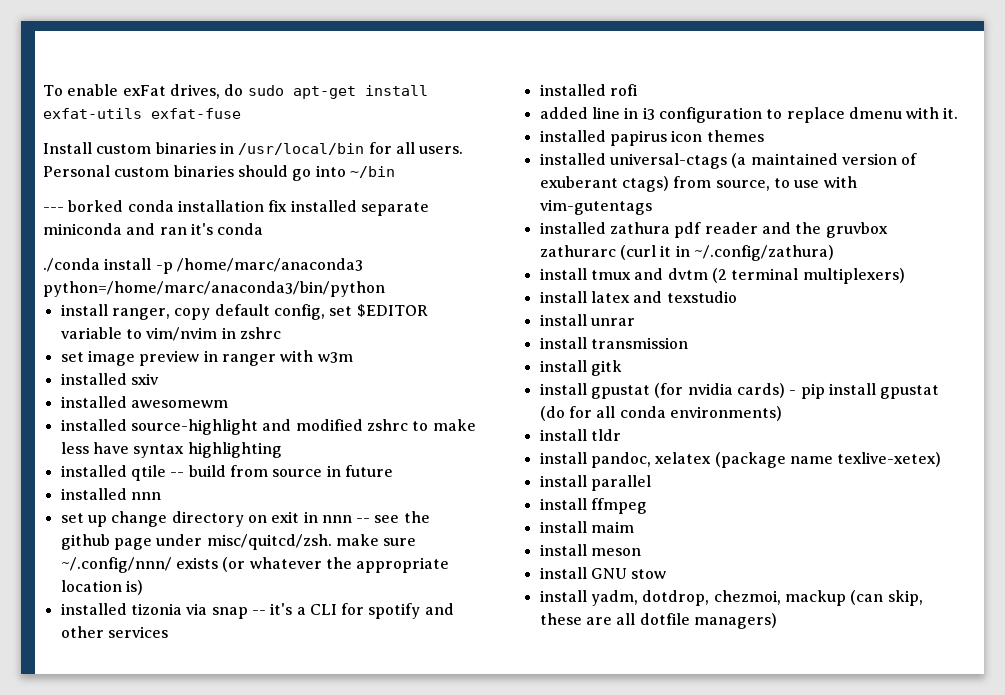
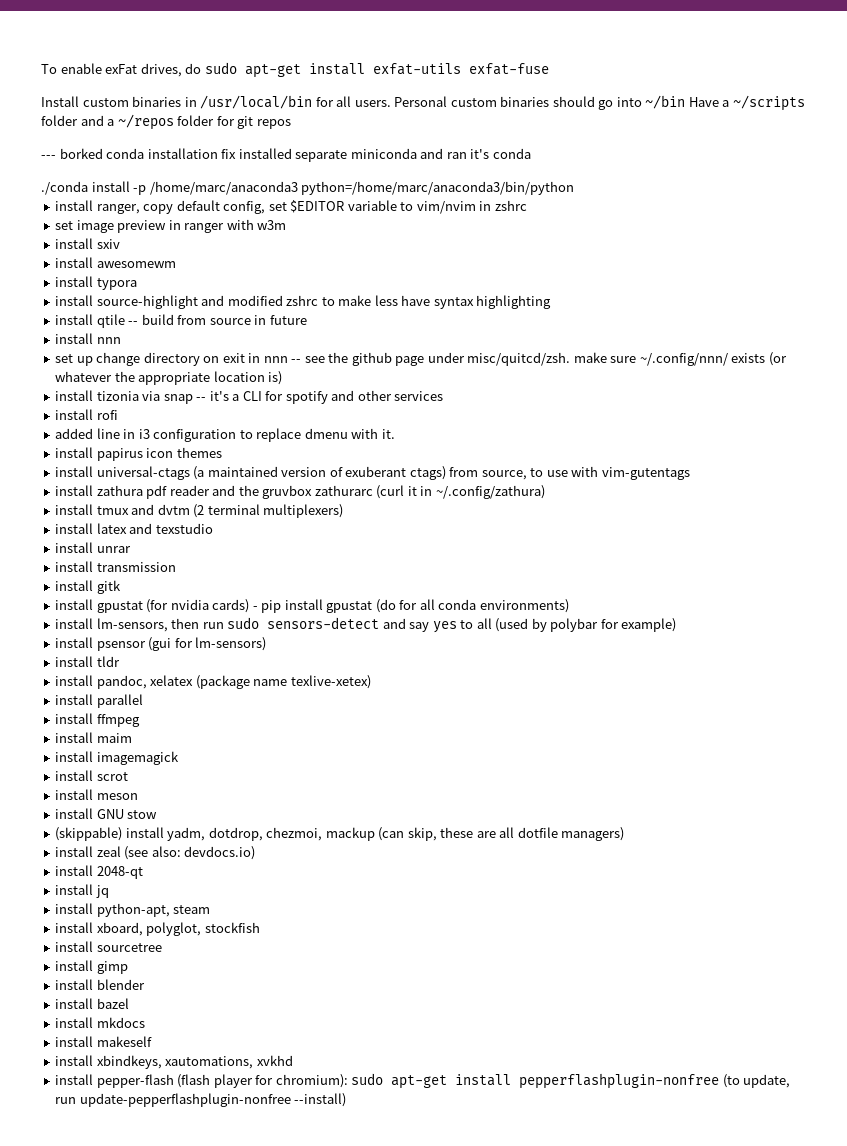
(395, 172) none -> [688,95,805,111] [41,114,291,130] Have a ~/scripts folder and a ~/repos folder for git repos
[60,373,127,385] installed -> [55,238,94,249] install
[60,396,127,408] installed -> [55,257,94,268] install
[60,419,127,431] installed -> [55,276,137,290] [55,295,94,306] install typora // install
[60,465,127,477] installed -> [55,314,94,325] install
[60,488,127,500] installed -> [55,333,94,344] install
[60,603,127,615] installed -> [55,390,94,401] install
[539,84,606,96] installed -> [55,409,94,420] install
[539,130,606,142] installed -> [55,447,94,458] install
[539,153,606,165] installed -> [55,466,94,477] install
[539,222,606,234] installed -> [55,485,94,496] install
(782, 413) none -> [55,617,677,633] [55,637,267,651] // install lm-sensors, then run sudo sensors-detect and say yes to all (used by polybar for example) // install psensor (gui for lm-sensors)
(634, 527) none -> [55,751,179,765] [55,770,128,781] // install imagemagick // install scrot
(667, 574) none -> [55,827,123,841] (skippable)
(777, 621) none -> [55,846,256,860] [55,865,143,879] [55,884,109,898] [55,903,211,917] [55,922,260,936] [55,941,162,952] [55,960,128,974] [55,979,145,990] [55,998,129,1009] [55,1017,145,1028] [55,1036,152,1047] [55,1055,293,1069] [55,1073,791,1089] [55,1093,347,1107] // install zeal (see also: devdocs.io) // install 2048-qt // install jq // install python-apt, steam // install xboard, polyglot, stockfish // install sourcetree // install gimp // install blender // install bazel // install mkdocs // install makeself // install xbindkeys, xautomations, xvkhd // install pepper-flash (flash player for chromium): sudo apt-get install pepperflashplugin-nonfree (to update, run update-pepperflashplugin-nonfree --install)

